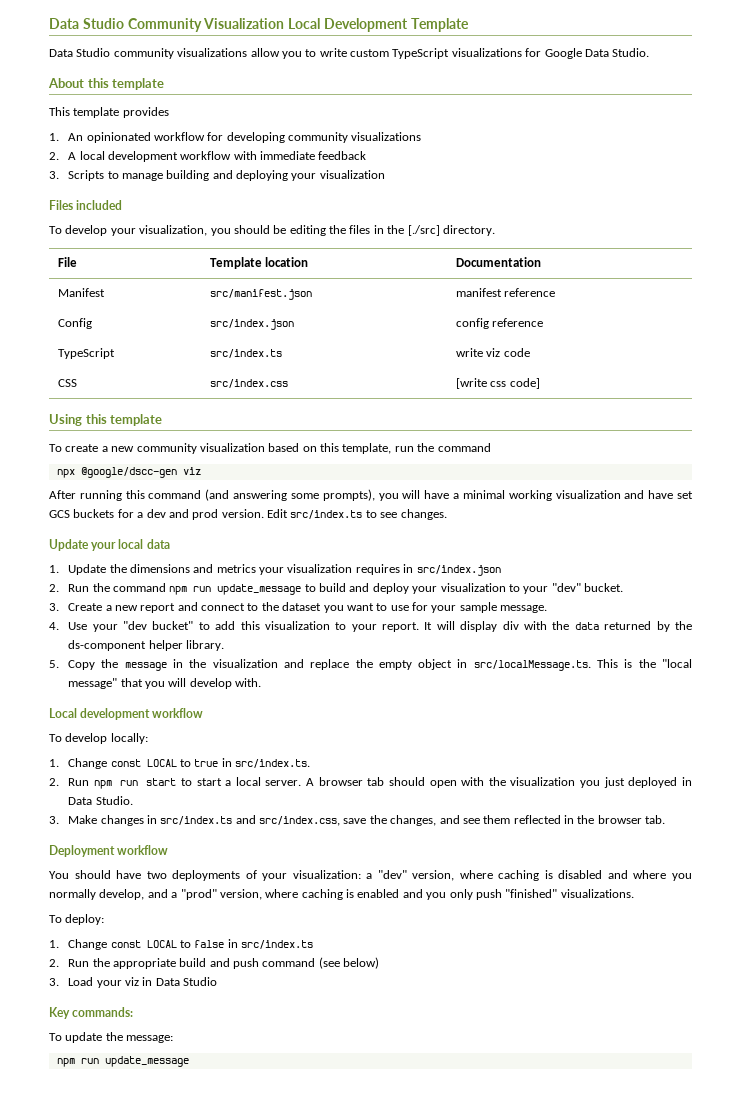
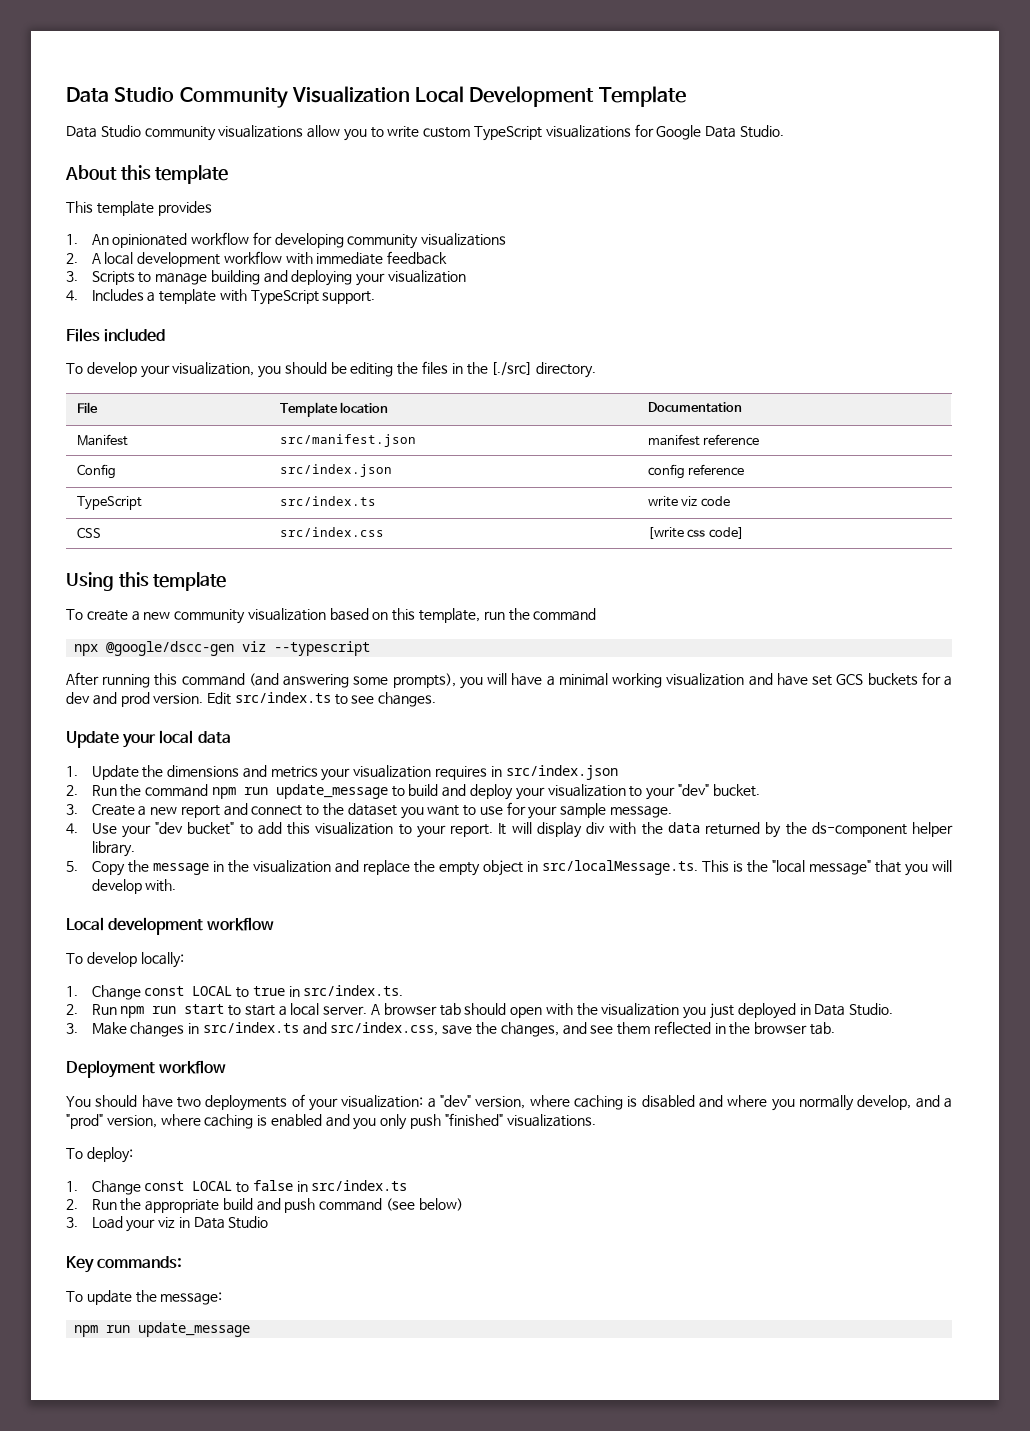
(385, 174) none -> [66,289,376,305] // 4. Includes a template with TypeScript support.
(201, 471) none -> [274,641,371,656] --typescript

